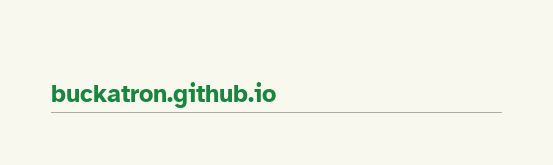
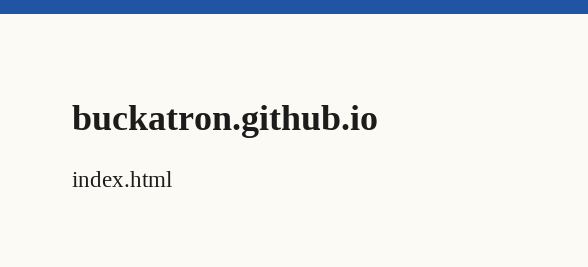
(276, 95) none -> [72,171,172,187] // index.html

